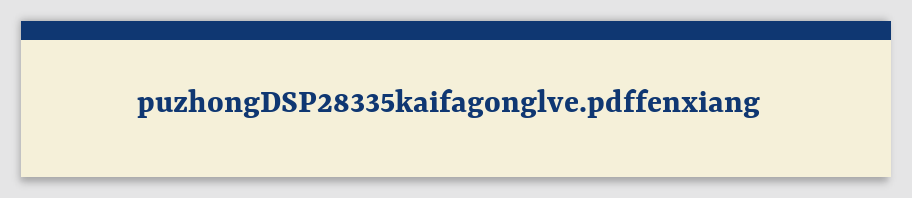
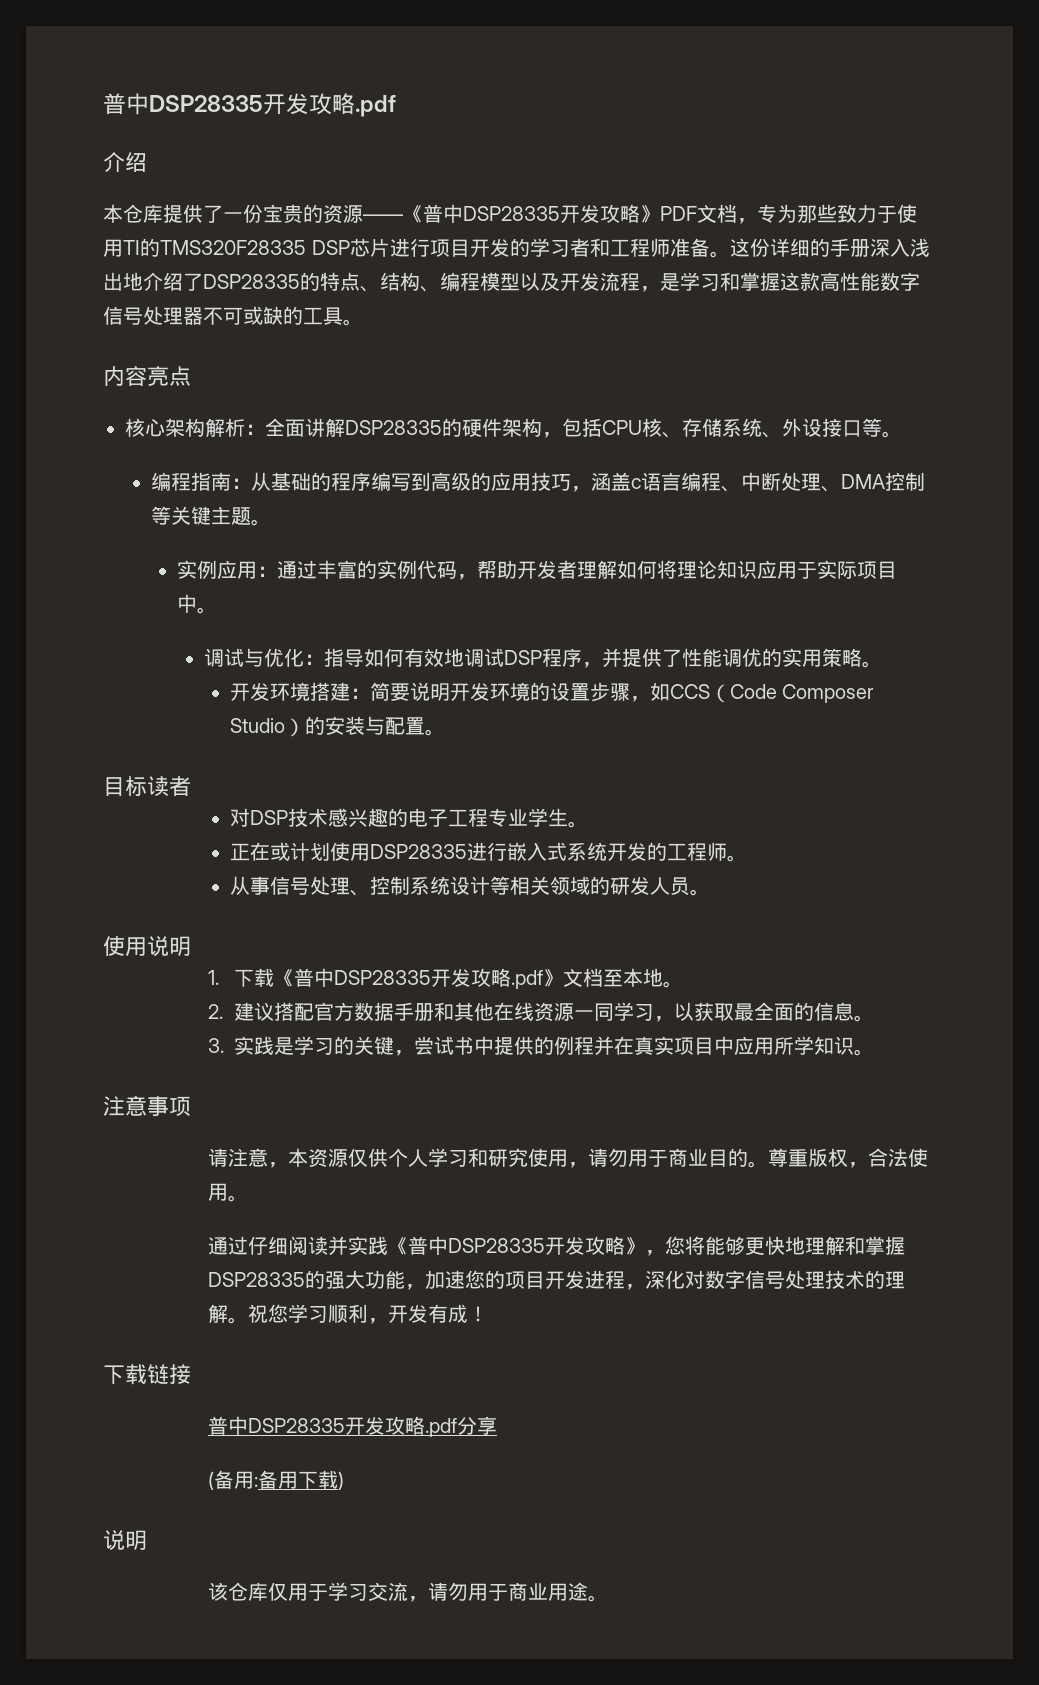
[137,89,760,118] puzhongDSP28335kaifagonglve.pdffenxiang -> [103,93,396,117] [103,152,147,173] [103,204,917,224] [103,238,930,258] [103,272,920,292] [103,306,363,326] [103,366,191,386] [125,418,902,438] [151,472,926,492] [151,506,272,526] [177,560,898,580] [177,594,218,614] [203,648,882,668] [229,682,875,703] [229,716,445,737] [103,776,191,797] [229,808,588,828] [229,842,747,862] [229,876,710,896] [103,936,191,957] [207,968,683,989] [207,1002,874,1022] [207,1036,874,1056] [103,1095,191,1117] [207,1148,928,1168] [207,1183,248,1202] [207,1236,905,1256] [207,1270,905,1290] [207,1304,488,1324] [103,1364,191,1385] [207,1416,497,1437] [207,1470,344,1490] [103,1530,147,1551] [207,1582,608,1602] 普中DSP28335开发攻略.pdf // 介绍 // 本仓库提供了一份宝贵的资源——《普中DSP28335开发攻略》PDF文档，专为那些致力于使用TI的TMS320F28335 DSP芯片进行项目开发的学习者和工程师准备。这份详细的手册深入浅出地介绍了DSP28335的特点、结构、编程模型以及开发流程，是学习和掌握这款高性能数字信号处理器不可或缺的工具。 // 内容亮点 // 核心架构解析：全面讲解DSP28335的硬件架构，包括CPU核、存储系统、外设接口等。 // 编程指南：从基础的程序编写到高级的应用技巧，涵盖c语言编程、中断处理、DMA控制等关键主题。 // 实例应用：通过丰富的实例代码，帮助开发者理解如何将理论知识应用于实际项目中。 // 调试与优化：指导如何有效地调试DSP程序，并提供了性能调优的实用策略。 // 开发环境搭建：简要说明开发环境的设置步骤，如CCS（Code Composer Studio）的安装与配置。 // 目标读者 // 对DSP技术感兴趣的电子工程专业学生。 // 正在或计划使用DSP28335进行嵌入式系统开发的工程师。 // 从事信号处理、控制系统设计等相关领域的研发人员。 // 使用说明 // 1.下载《普中DSP28335开发攻略.pdf》文档至本地。 // 2.建议搭配官方数据手册和其他在线资源一同学习，以获取最全面的信息。 // 3.实践是学习的关键，尝试书中提供的例程并在真实项目中应用所学知识。 // 注意事项 // 请注意，本资源仅供个人学习和研究使用，请勿用于商业目的。尊重版权，合法使用。 // 通过仔细阅读并实践《普中DSP28335开发攻略》，您将能够更快地理解和掌握DSP28335的强大功能，加速您的项目开发进程，深化对数字信号处理技术的理解。祝您学习顺利，开发有成！ // 下载链接 // 普中DSP28335开发攻略.pdf分享 // (备用:备用下载) // 说明 // 该仓库仅用于学习交流，请勿用于商业用途。

